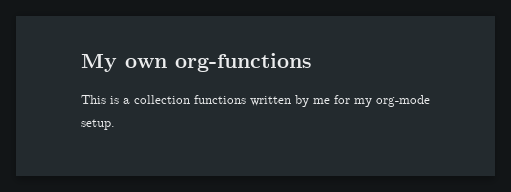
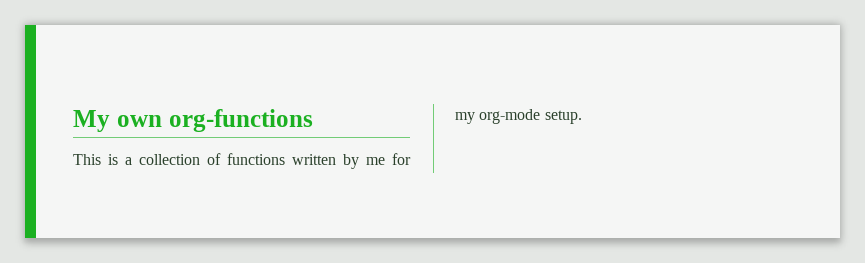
(190, 99) none -> [207,153,221,165] of

